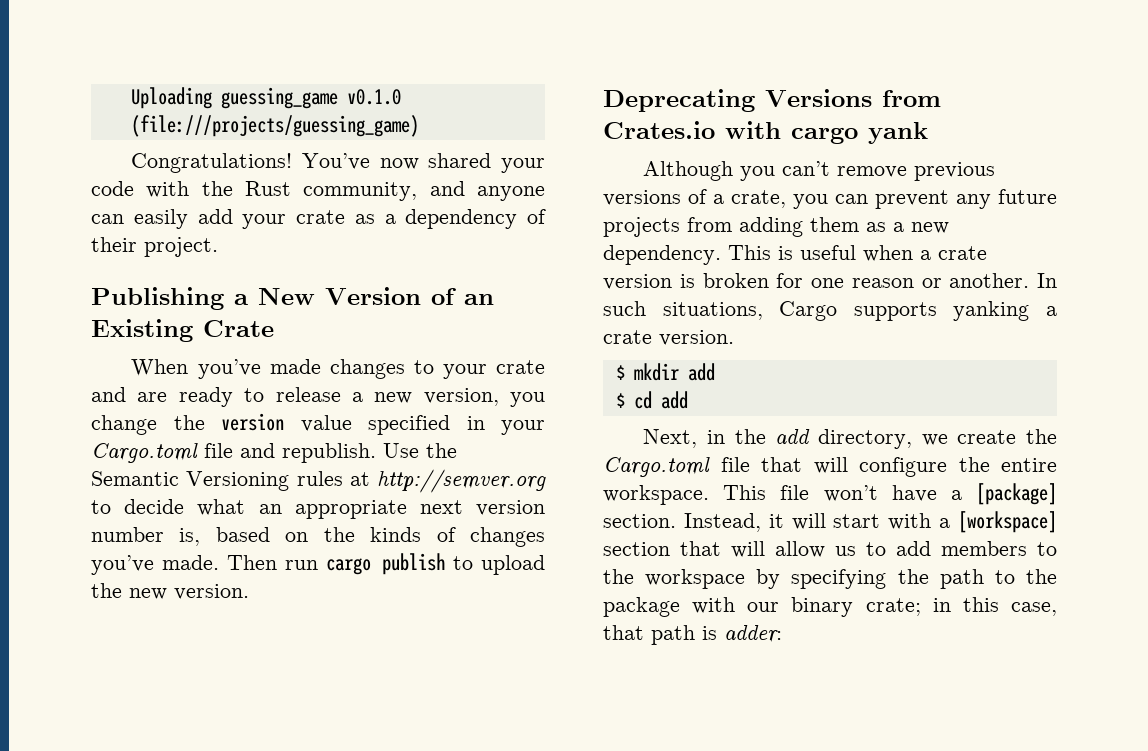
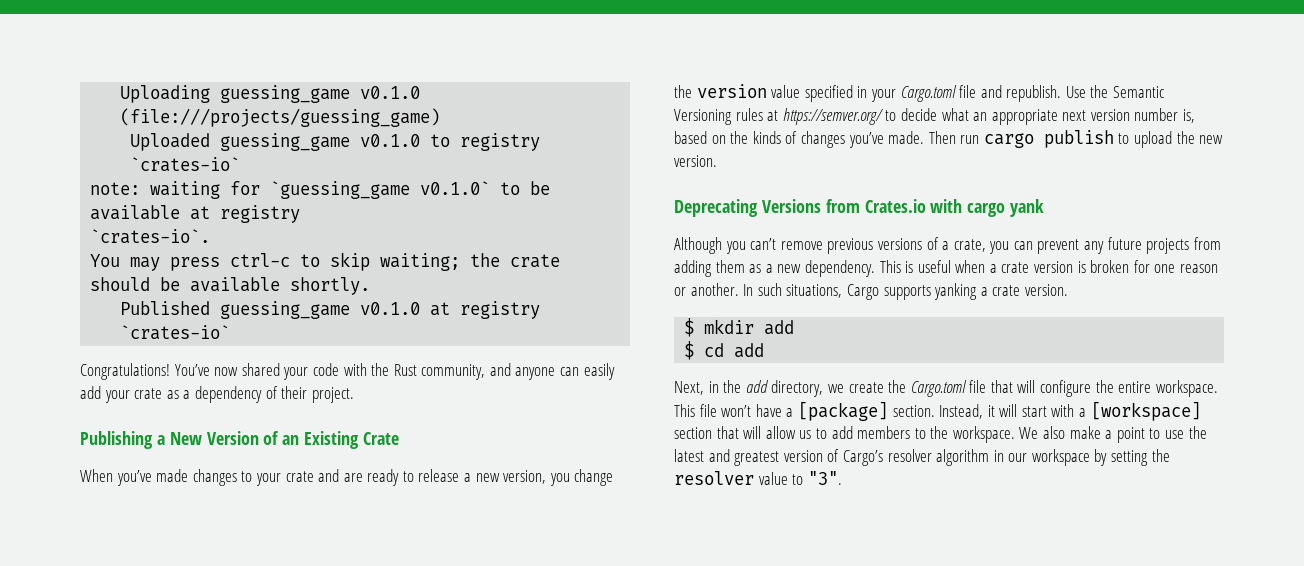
(419, 126) none -> [130,133,541,151] [130,157,241,172] [90,181,551,199] [90,205,301,223] [90,229,211,244] [90,252,561,271] [90,277,371,295] [120,301,541,319] [120,325,231,340] // Uploaded guessing_game v0.1.0 to registry `crates-io` // note: waiting for `guessing_game v0.1.0` to be available at registry // `crates-io`. // You may press ctrl-c to skip waiting; the crate should be available shortly. // Published guessing_game v0.1.0 at registry `crates-io`
[377,469,546,493] http://semver.org -> [782,108,883,125] https://semver.org/
[645,569,1057,589] [603,597,1057,617] [603,625,782,645] workspace by specifying the path to the package with our binary crate; in this case, that path is adder: -> [952,426,1207,443] [674,449,1170,466] [674,471,842,485] workspace. We also make a point to use the latest and greatest version of Cargo’s resolver algorithm in our workspace by setting the resolver value to "3".

